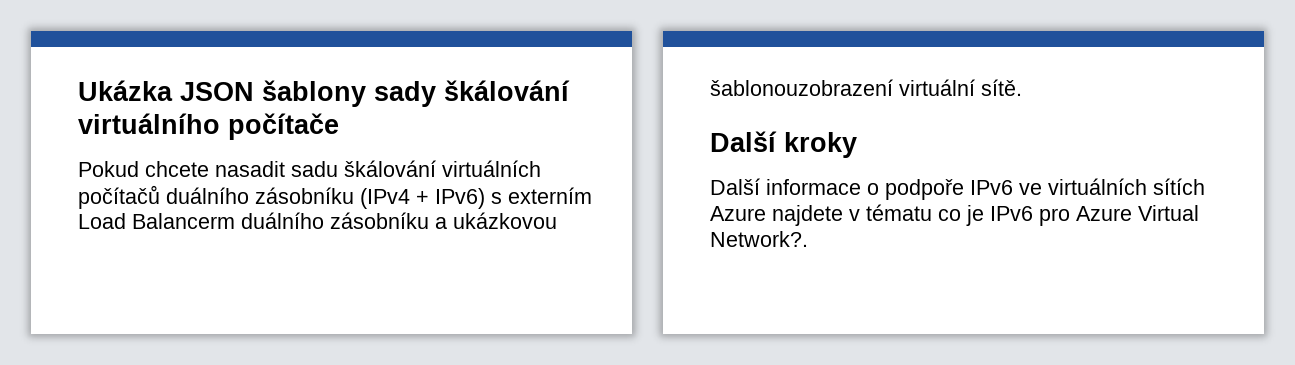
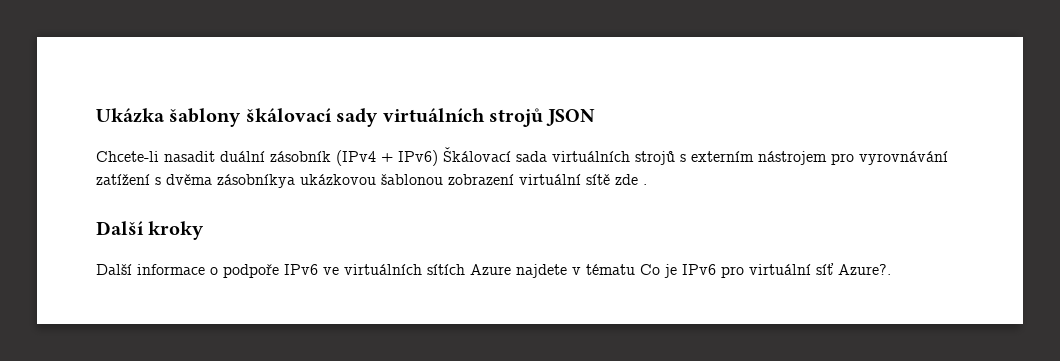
[180,80,570,107] [78,113,339,140] [78,160,541,177] [78,185,592,209] [78,212,557,229] [710,79,1022,96] JSON šablony sady škálování virtuálního počítače // Pokud chcete nasadit sadu škálování virtuálních počítačů duálního zásobníku (IPv4 + IPv6) s externím Load Balancerm duálního zásobníku a ukázkovou šablonouzobrazení virtuální sítě. -> [169,108,596,127] [96,147,948,166] [96,174,647,188] šablony škálovací sady virtuálních strojů JSON // Chcete-li nasadit duální zásobník (IPv4 + IPv6) Škálovací sada virtuálních strojů s externím nástrojem pro vyrovnávání zatížení s dvěma zásobníkya ukázkovou šablonou zobrazení virtuální sítě zde .
[938,209,961,221] co -> [640,264,660,275] Co
[1076,205,1199,221] [710,231,808,247] Azure Virtual Network?. -> [749,263,891,275] virtuální síť Azure?.

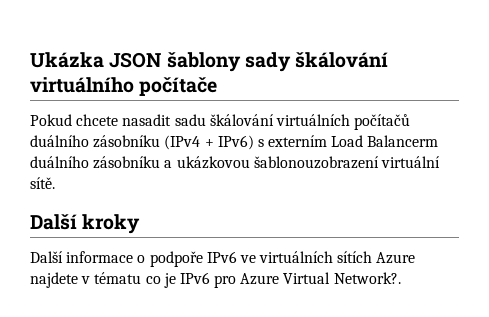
[169,108,596,127] [96,147,948,166] [96,174,647,188] šablony škálovací sady virtuálních strojů JSON // Chcete-li nasadit duální zásobník (IPv4 + IPv6) Škálovací sada virtuálních strojů s externím nástrojem pro vyrovnávání zatížení s dvěma zásobníkya ukázkovou šablonou zobrazení virtuální sítě zde . -> [109,52,389,72] [30,77,218,96] [30,114,411,130] [30,135,439,150] [30,156,440,169] [30,177,55,189] JSON šablony sady škálování virtuálního počítače // Pokud chcete nasadit sadu škálování virtuálních počítačů duálního zásobníku (IPv4 + IPv6) s externím Load Balancerm duálního zásobníku a ukázkovou šablonouzobrazení virtuální sítě.
[640,264,660,275] Co -> [145,276,161,284] co
[749,263,891,275] virtuální síť Azure?. -> [240,272,401,285] Azure Virtual Network?.

